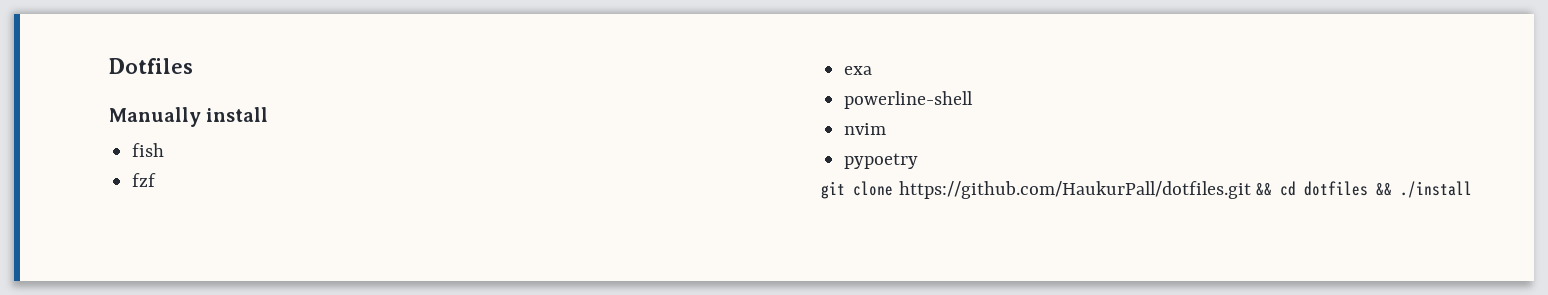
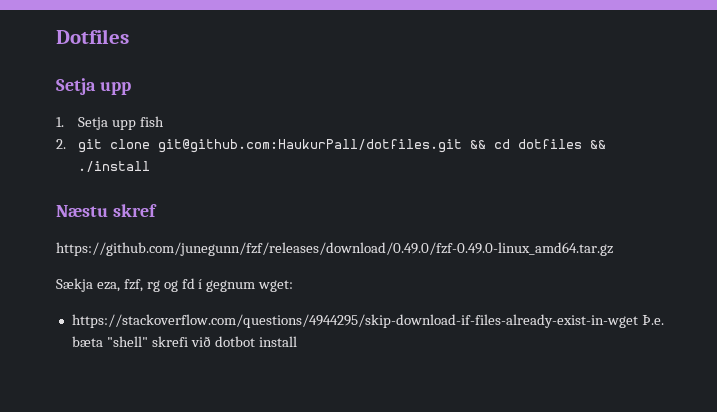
[109,107,269,127] [132,143,165,157] [132,173,157,187] [844,66,873,75] [844,91,974,109] [844,123,887,135] [844,153,919,169] Manually install // fish // fzf // exa // powerline-shell // nvim // pypoetry // -> [56,78,131,95] [56,116,165,130] [56,139,66,149] Setja upp // 1. Setja upp fish // 2.
[898,181,1251,199] https://github.com/HaukurPall/dotfiles.git -> [158,139,463,153] git@github.com:HaukurPall/dotfiles.git
(1473, 189) none -> [56,204,157,217] [56,242,613,256] [56,278,294,292] [71,314,664,328] [71,336,297,347] // Næstu skref // https://github.com/junegunn/fzf/releases/download/0.49.0/fzf-0.49.0-linux_amd64.tar.gz // Sækja eza, fzf, rg og fd í gegnum wget: // https://stackoverflow.com/questions/4944295/skip-download-if-files-already-exist-in-wget Þ.e. bæta "shell" skrefi við dotbot install

